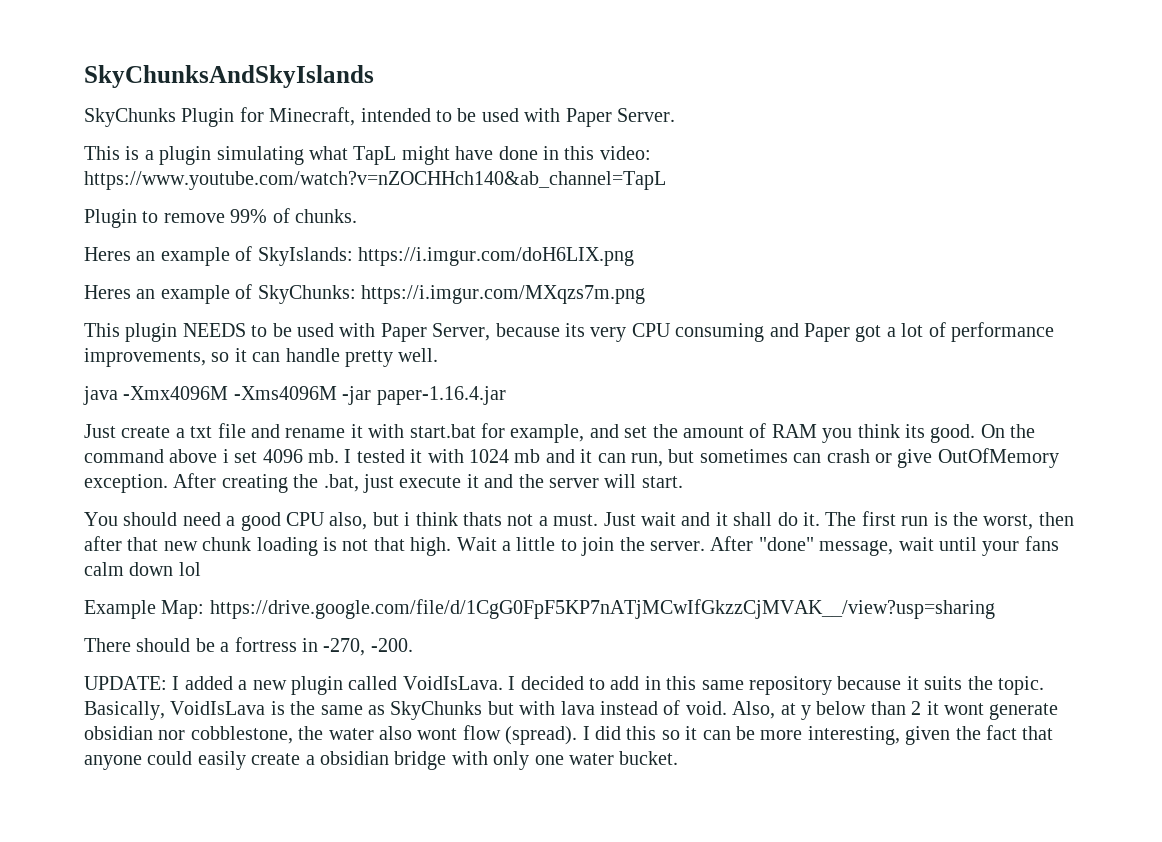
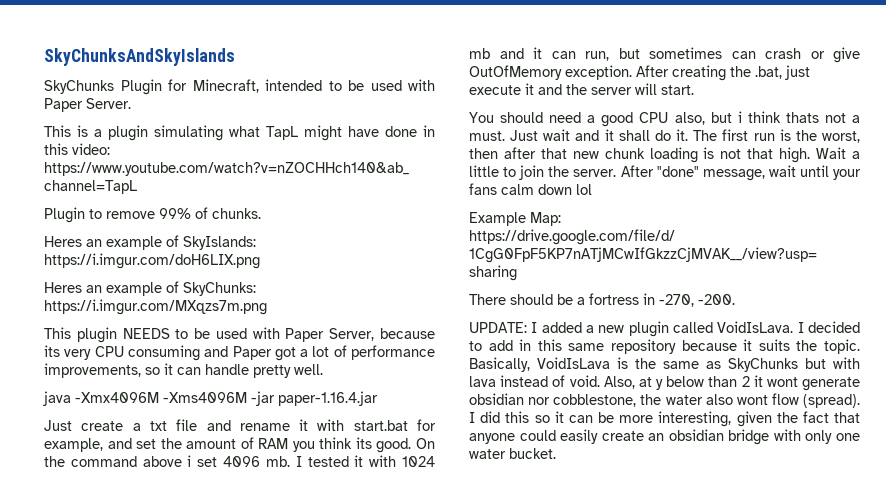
[305,755,315,765] a -> [648,433,665,441] an

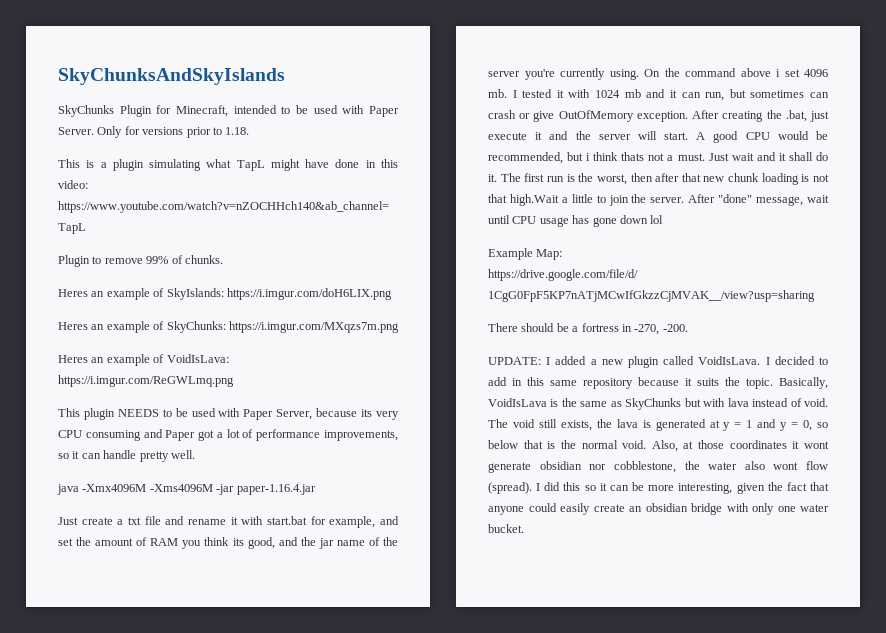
(131, 103) none -> [97,126,250,138] Only for versions prior to 1.18.
(267, 307) none -> [58,354,229,366] [58,375,234,387] // Heres an example of VoidIsLava: https://i.imgur.com/ReGWLmq.png
[376,438,412,453] good. -> [247,537,398,549] [488,68,639,80] good, and the jar name of the server you're currently using.
[469,112,705,127] // You should need a good CPU also, -> [696,131,828,143] [488,152,563,164] A good CPU would be recommended,
[779,147,847,163] high. Wait -> [509,194,559,206] high.Wait
[833,169,861,180] [469,183,534,195] your fans calm -> [512,215,617,227] CPU usage has gone
[603,376,750,390] Also, at y below than 2 -> [488,419,828,431] [488,440,787,452] The void still exists, the lava is generated at y = 1 and y = 0, so below that is the normal void. Also, at those coordinates

